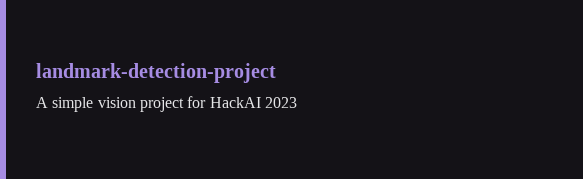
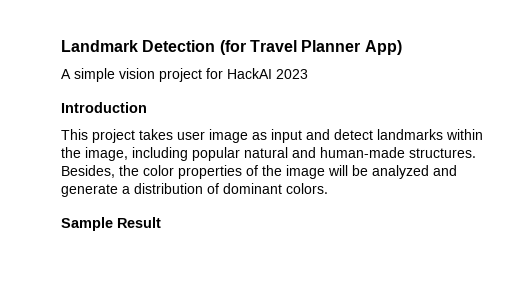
[36,63,276,83] landmark-detection-project -> [61,40,402,55] Landmark Detection (for Travel Planner App)
(297, 102) none -> [61,102,147,113] [61,129,483,143] [61,147,476,161] [61,165,457,179] [61,183,328,197] [61,217,161,231] // Introduction // This project takes user image as input and detect landmarks within the image, including popular natural and human-made structures. Besides, the color properties of the image will be analyzed and generate a distribution of dominant colors. // Sample Result

